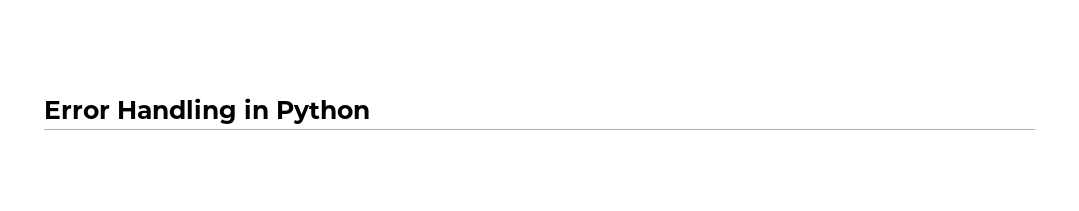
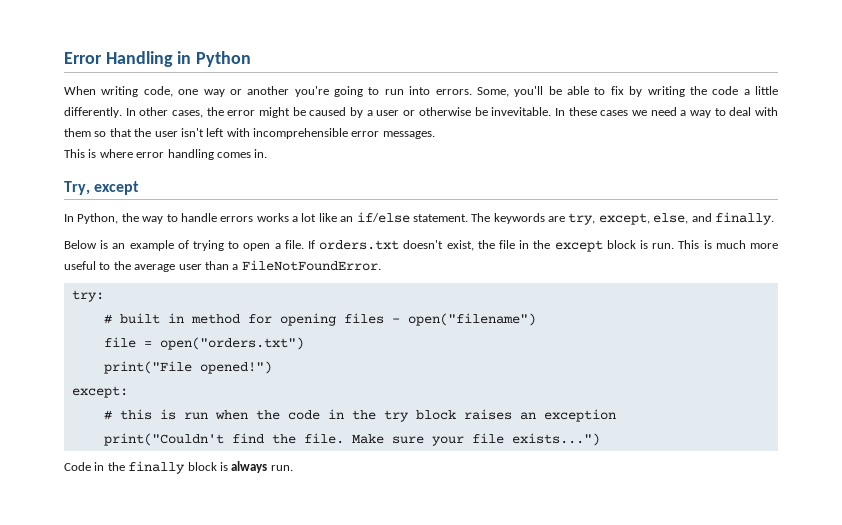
(370, 112) none -> [64,86,778,97] [64,107,778,118] [64,128,435,139] [64,149,268,160] [64,181,140,195] [64,212,774,225] [64,240,779,252] [64,260,381,272] [71,290,104,302] [103,313,536,326] [103,337,304,350] [103,361,272,374] [71,386,128,398] [103,409,616,422] [103,433,600,446] [64,461,293,474] // When writing code, one way or another you're going to run into errors. Some, you'll be able to fix by writing the code a little differently. In other cases, the error might be caused by a user or otherwise be invevitable. In these cases we need a way to deal with them so that the user isn't left with incomprehensible error messages. // This is where error handling comes in. // Try, except // In Python, the way to handle errors works a lot like an if/else statement. The keywords are try, except, else, and finally. // Below is an example of trying to open a file. If orders.txt doesn't exist, the file in the except block is run. This is much more useful to the average user than a FileNotFoundError. // try: // # built in method for opening files - open("filename") // file = open("orders.txt") // print("File opened!") // except: // # this is run when the code in the try block raises an exception // print("Couldn't find the file. Make sure your file exists...") // Code in the finally block is always run.

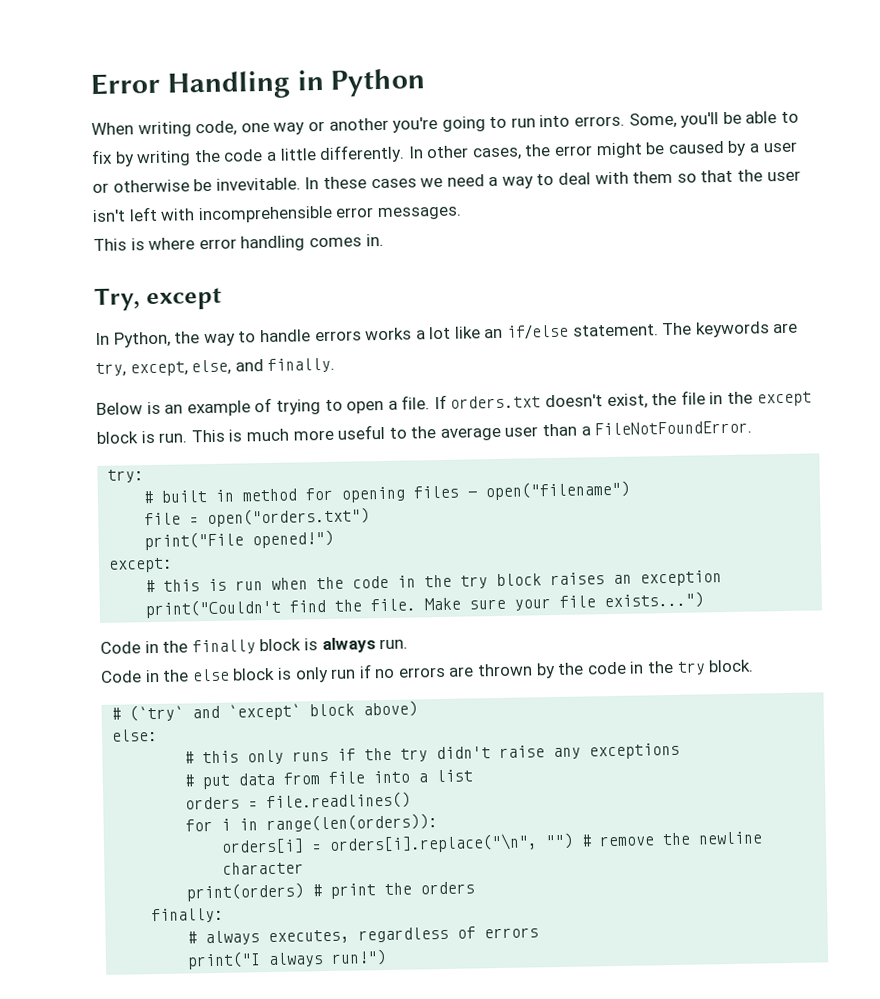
(293, 468) none -> [100,659,755,683] [111,700,419,722] [111,728,159,742] [184,742,681,765] [184,769,474,790] [185,791,412,811] [185,813,439,833] [221,831,764,855] [222,861,305,875] [186,881,476,902] [151,907,225,924] [187,926,540,946] [187,948,388,970] // Code in the else block is only run if no errors are thrown by the code in the try block. // # (`try` and `except` block above) // else: // # this only runs if the try didn't raise any exceptions // # put data from file into a list // orders = file.readlines() // for i in range(len(orders)): // orders[i] = orders[i].replace("\n", "") # remove the newline character // print(orders) # print the orders // finally: // # always executes, regardless of errors // print("I always run!")

